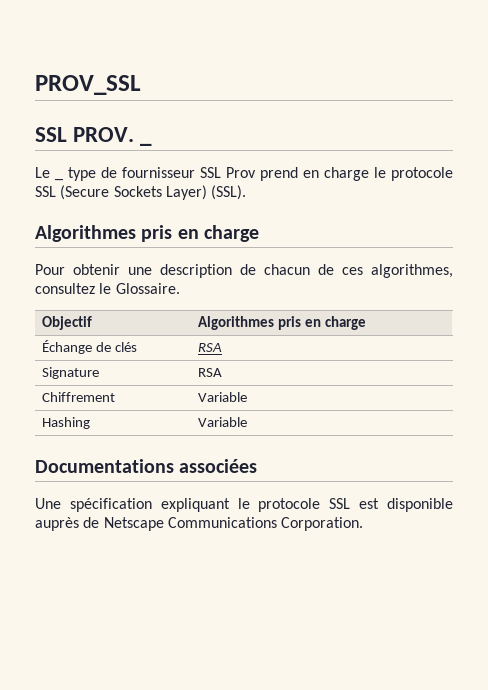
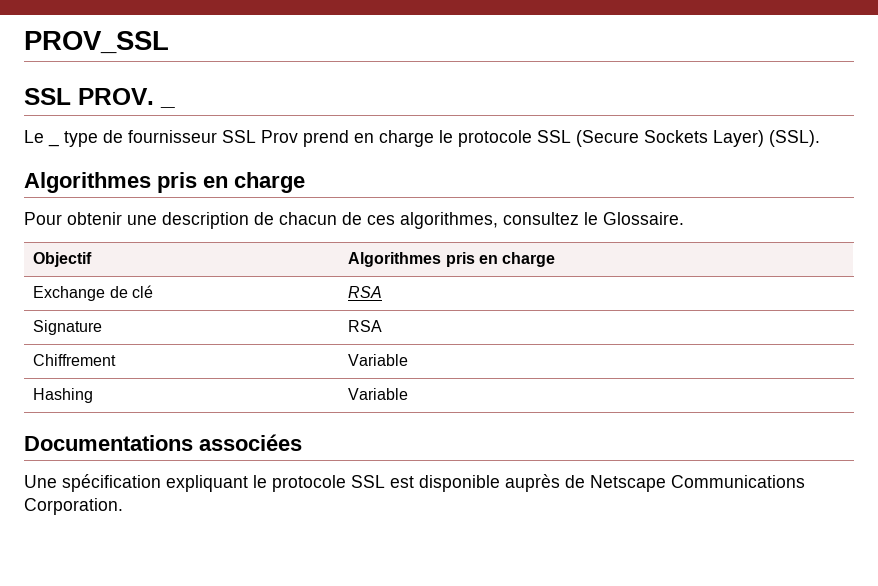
[42,340,137,354] Échange de clés -> [33,285,153,301] Exchange de clé

